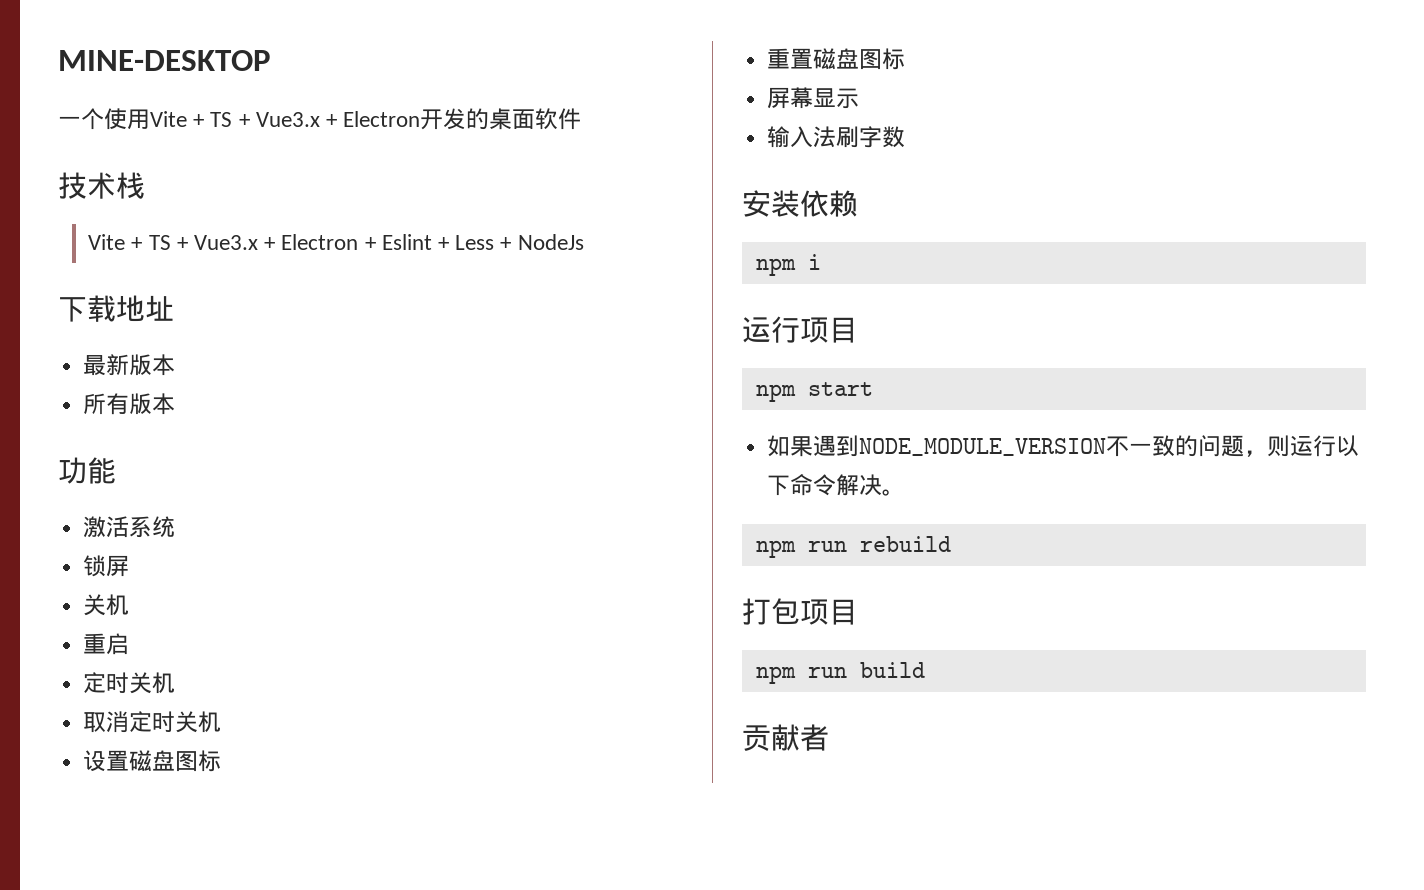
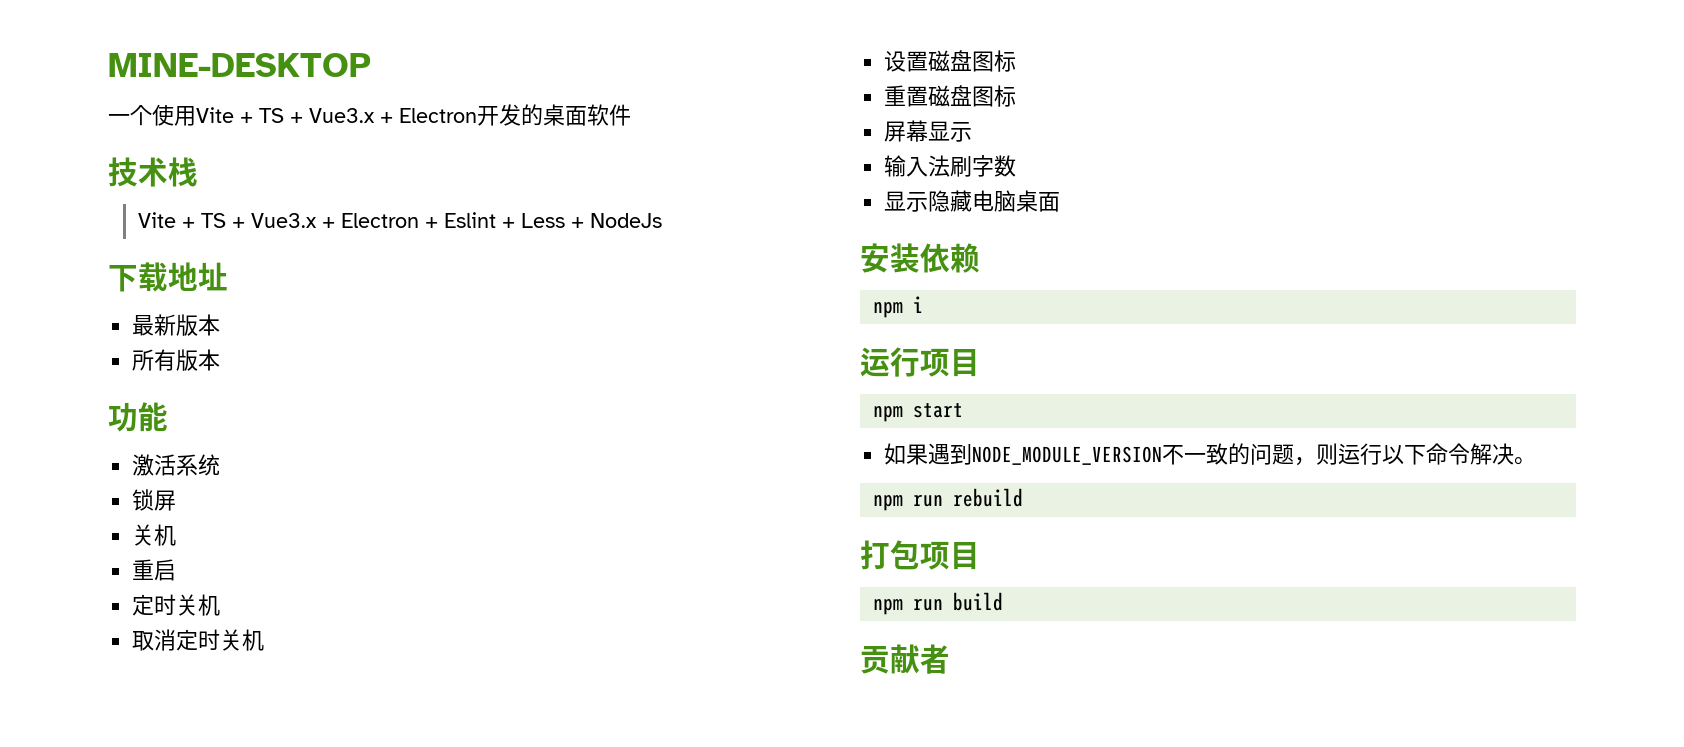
(906, 137) none -> [884,190,1061,212] // 显示隐藏电脑桌面

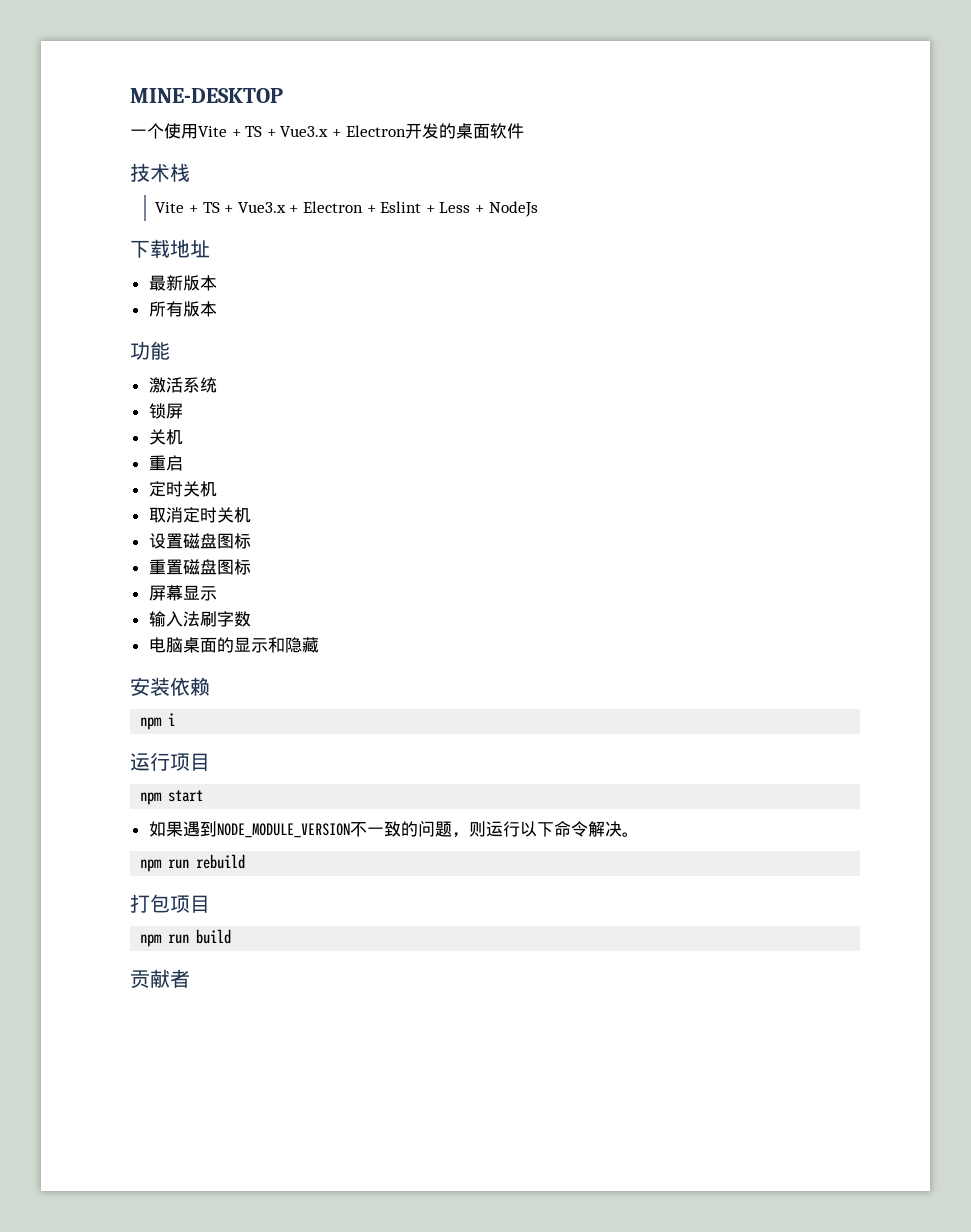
[884,190,973,212] 显示隐藏 -> (251, 619) none
(1061, 202) none -> [216,637,319,653] 的显示和隐藏

